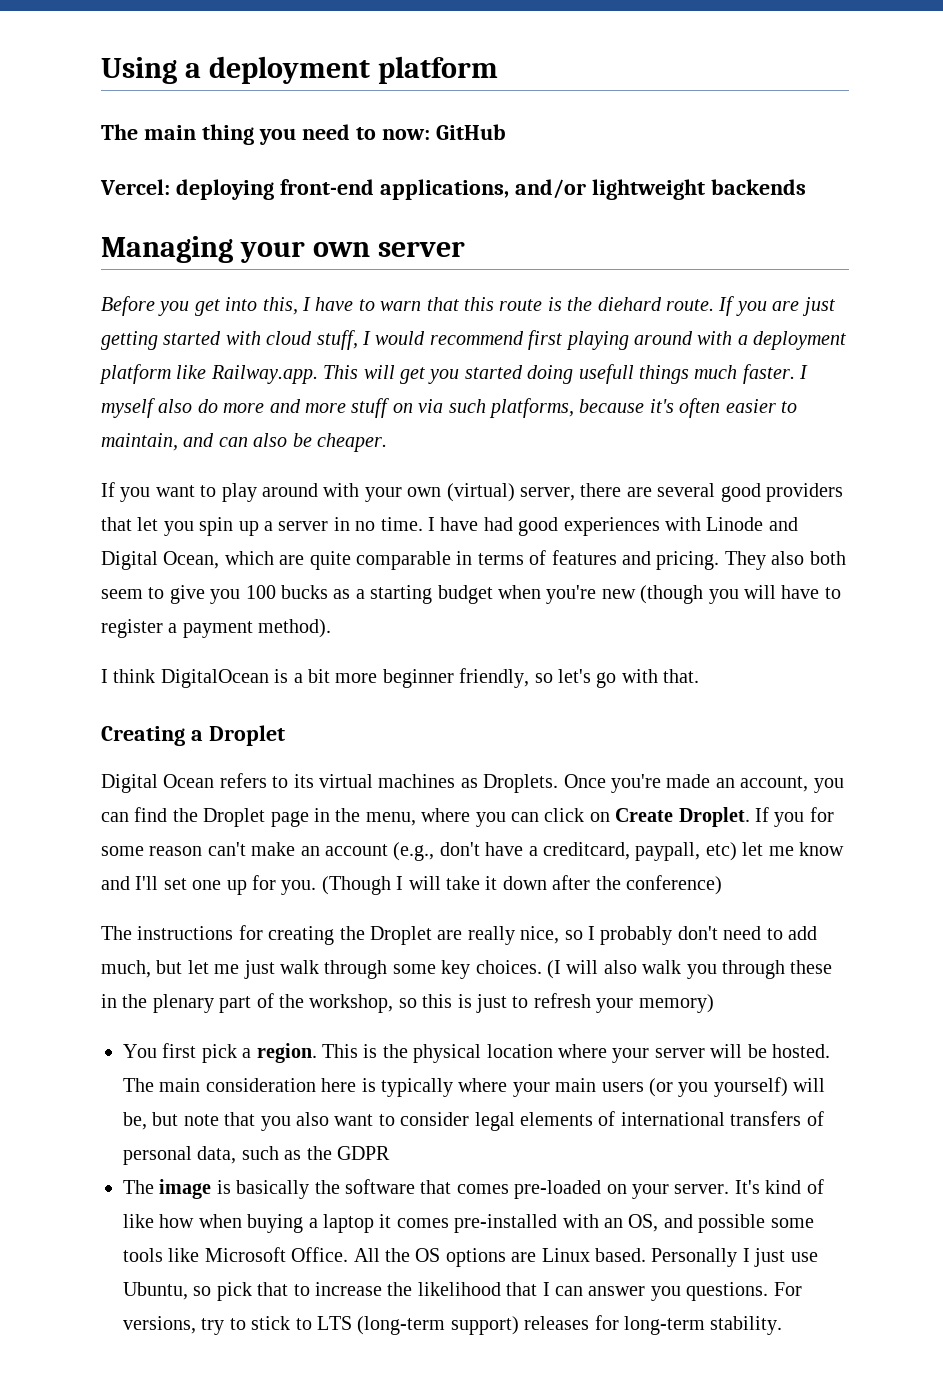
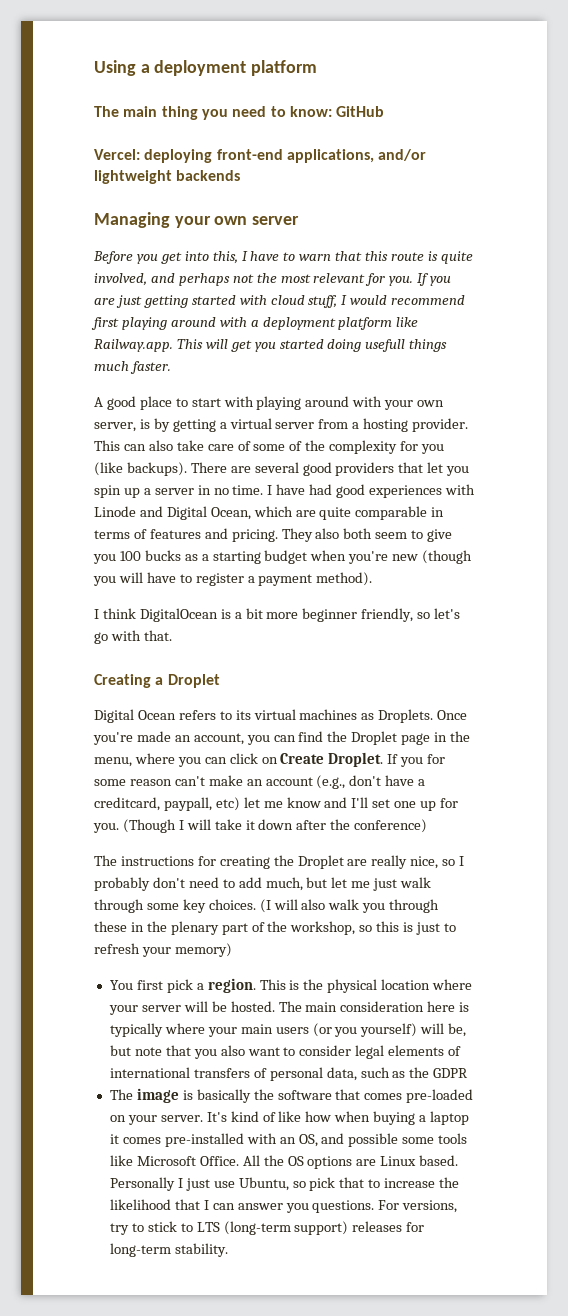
[381,129,430,140] now: -> [289,106,332,117] know:
[567,297,714,311] the diehard route. -> [440,251,473,264] [94,273,414,286] quite involved, and perhaps not the most relevant for you.
[799,365,809,379] [101,398,797,418] [101,433,387,452] [101,482,622,502] I myself also do more and more stuff on via such platforms, because it's often easier to maintain, and can also be cheaper. // If you want to play around with your own (virtual) server, there -> [94,396,445,410] [94,418,469,432] [94,440,445,454] [94,462,227,476] // A good place to start with playing around with your own server, is by getting a virtual server from a hosting provider. This can also take care of some of the complexity for you (like backups). There

